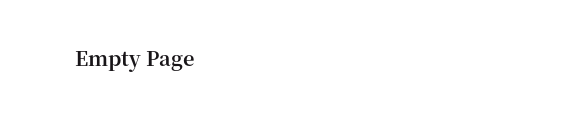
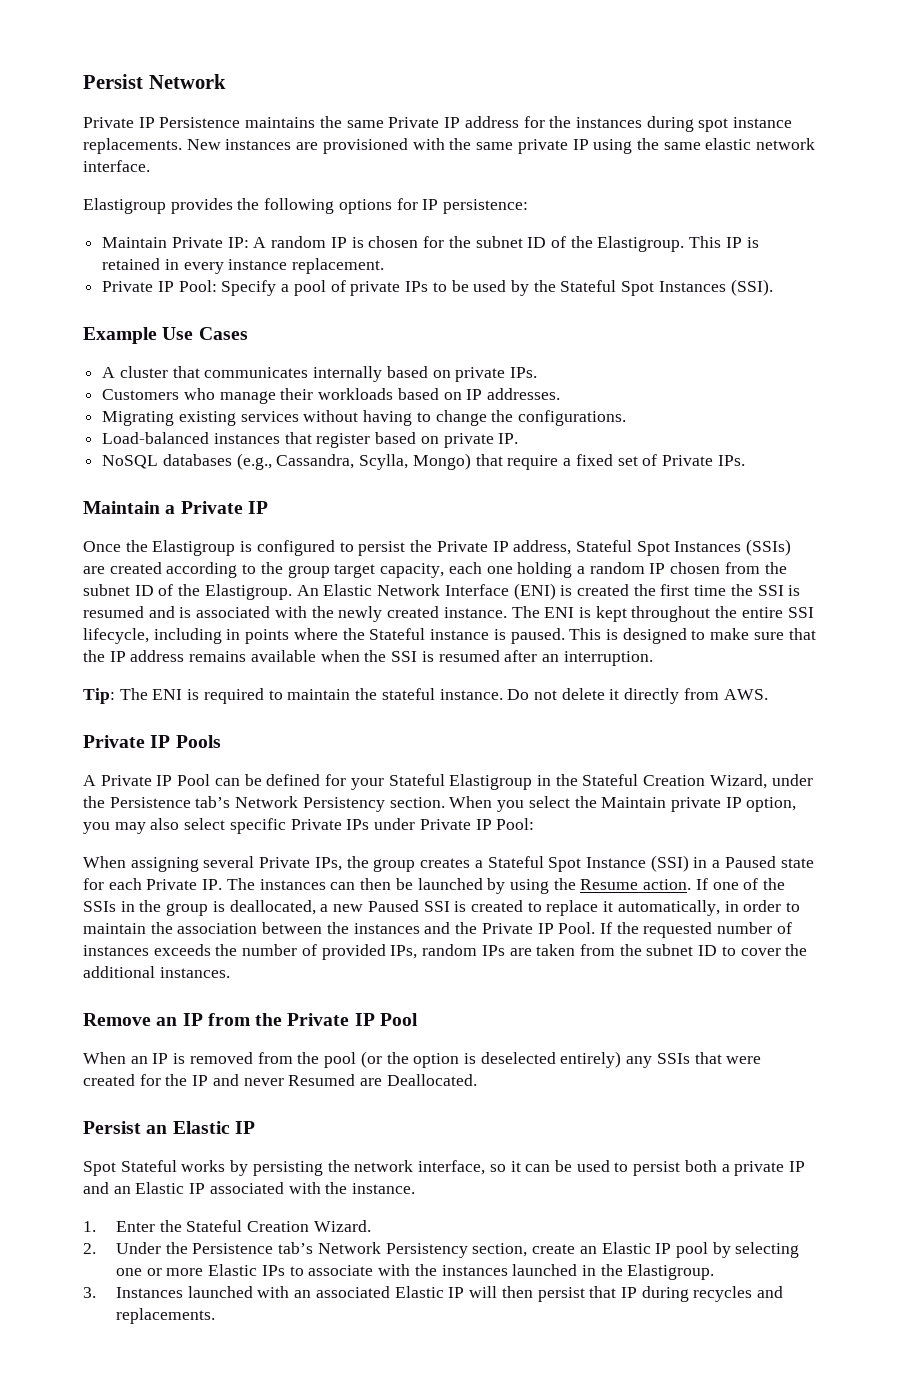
[75,51,195,72] Empty Page -> [83,74,226,89] [83,116,793,132] [83,138,816,154] [83,160,150,172] [83,198,529,214] [102,236,759,252] [102,258,385,274] [102,279,773,296] [83,327,248,344] [102,366,538,382] [102,388,561,404] [102,410,627,426] [102,432,519,448] [102,453,745,470] [83,501,268,514] [83,539,792,556] [83,562,787,578] [83,583,801,600] [83,606,814,622] [83,628,816,644] [83,650,653,666] [83,688,768,704] [83,735,221,748] [83,774,813,790] [83,796,797,812] [83,818,535,834] [83,855,814,872] [83,878,786,894] [83,900,801,916] [83,922,792,938] [83,944,808,960] [83,966,230,978] [83,1013,418,1026] [83,1051,762,1068] [83,1074,477,1086] [83,1121,255,1134] [83,1160,806,1176] [83,1182,416,1194] [83,1220,371,1232] [83,1242,800,1258] [115,1264,715,1280] [83,1286,784,1302] [115,1308,215,1324] Persist Network // Private IP Persistence maintains the same Private IP address for the instances during spot instance replacements. New instances are provisioned with the same private IP using the same elastic network interface. // Elastigroup provides the following options for IP persistence: // Maintain Private IP: A random IP is chosen for the subnet ID of the Elastigroup. This IP is retained in every instance replacement. // Private IP Pool: Specify a pool of private IPs to be used by the Stateful Spot Instances (SSI). // Example Use Cases // A cluster that communicates internally based on private IPs. // Customers who manage their workloads based on IP addresses. // Migrating existing services without having to change the configurations. // Load-balanced instances that register based on private IP. // NoSQL databases (e.g., Cassandra, Scylla, Mongo) that require a fixed set of Private IPs. // Maintain a Private IP // Once the Elastigroup is configured to persist the Private IP address, Stateful Spot Instances (SSIs) are created according to the group target capacity, each one holding a random IP chosen from the subnet ID of the Elastigroup. An Elastic Network Interface (ENI) is created the first time the SSI is resumed and is associated with the newly created instance. The ENI is kept throughout the entire SSI lifecycle, including in points where the Stateful instance is paused. This is designed to make sure that the IP address remains available when the SSI is resumed after an interruption. // Tip: The ENI is required to maintain the stateful instance. Do not delete it directly from AWS. // Private IP Pools // A Private IP Pool can be defined for your Stateful Elastigroup in the Stateful Creation Wizard, under the Persistence tab’s Network Persistency section. When you select the Maintain private IP option, you may also select specific Private IPs under Private IP Pool: // When assigning several Private IPs, the group creates a Stateful Spot Instance (SSI) in a Paused state for each Private IP. The instances can then be launched by using the Resume action. If one of the SSIs in the group is deallocated, a new Paused SSI is created to replace it automatically, in order to maintain the association between the instances and the Private IP Pool. If the requested number of instances exceeds the number of provided IPs, random IPs are taken from the subnet ID to cover the additional instances. // Remove an IP from the Private IP Pool // When an IP is removed from the pool (or the option is deselected entirely) any SSIs that were created for the IP and never Resumed are Deallocated. // Persist an Elastic IP // Spot Stateful works by persisting the network interface, so it can be used to persist both a private IP and an Elastic IP associated with the instance. // 1. Enter the Stateful Creation Wizard. // 2. Under the Persistence tab’s Network Persistency section, create an Elastic IP pool by selecting one or more Elastic IPs to associate with the instances launched in the Elastigroup. // 3. Instances launched with an associated Elastic IP will then persist that IP during recycles and replacements.

